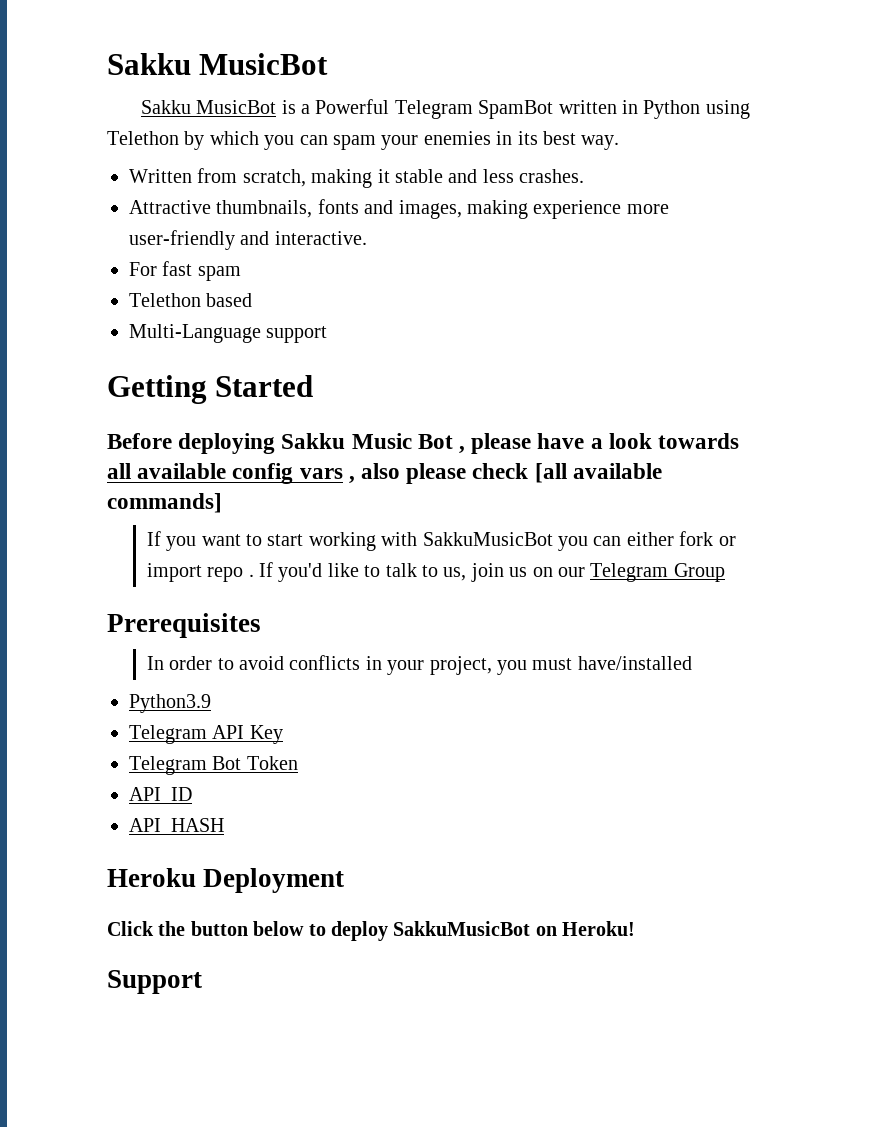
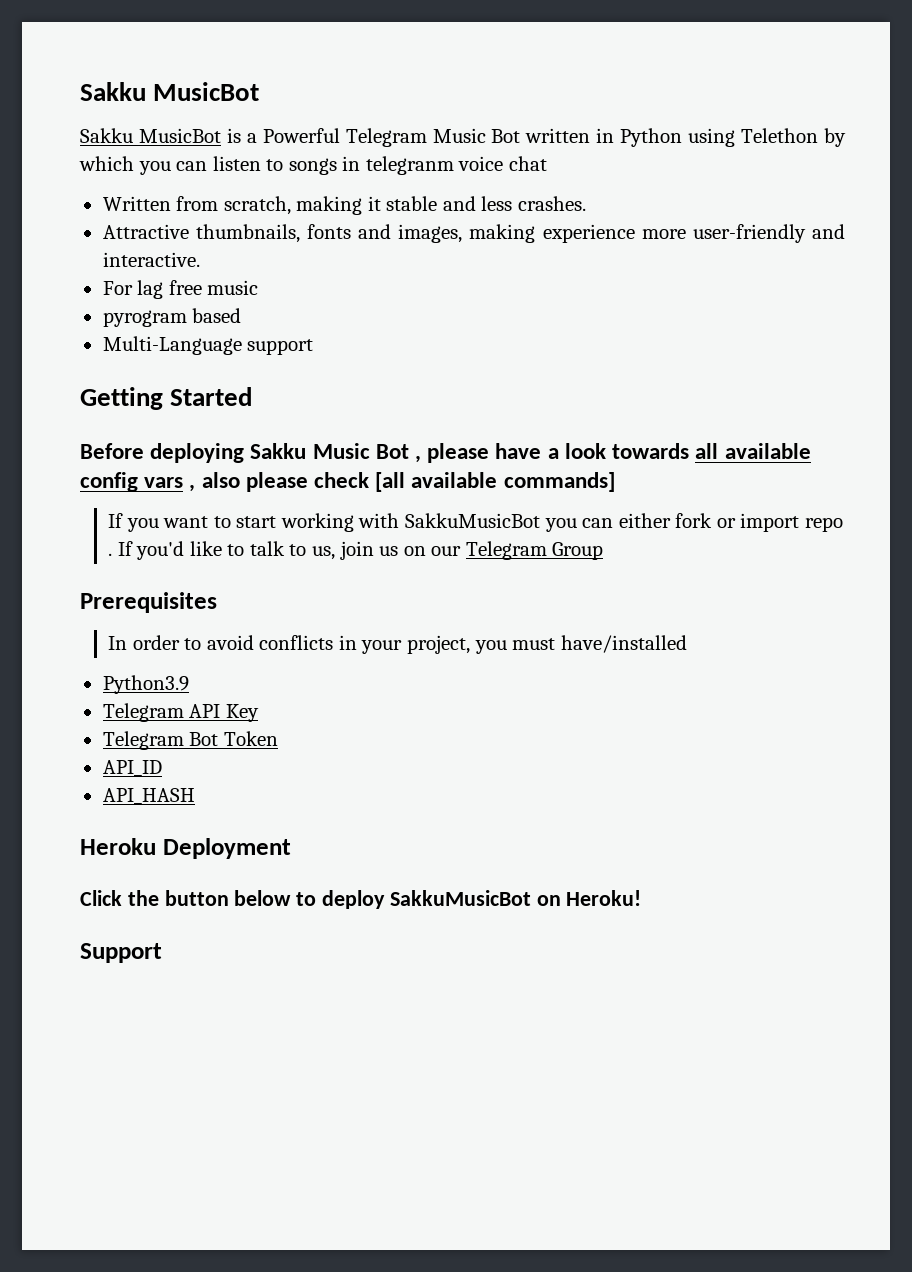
[478,100,554,119] SpamBot -> [432,128,521,143] Music Bot
[333,131,620,150] spam your enemies in its best way. -> [212,156,547,175] listen to songs in telegranm voice chat
[162,261,241,281] [129,293,201,307] fast spam // Telethon -> [137,280,259,299] [102,310,187,327] lag free music // pyrogram

